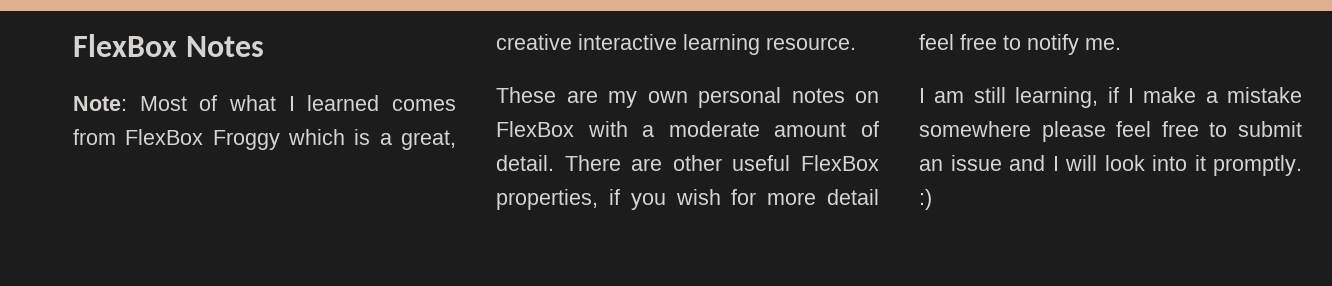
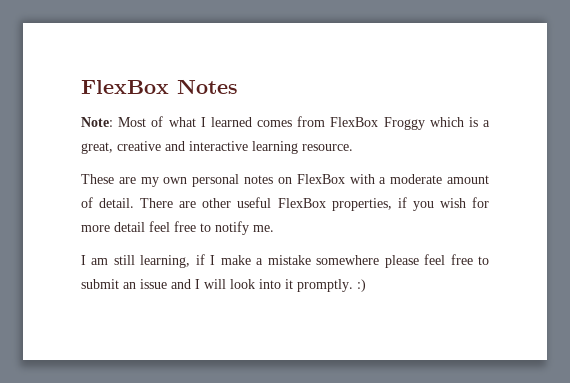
(572, 42) none -> [165,141,185,151] and

